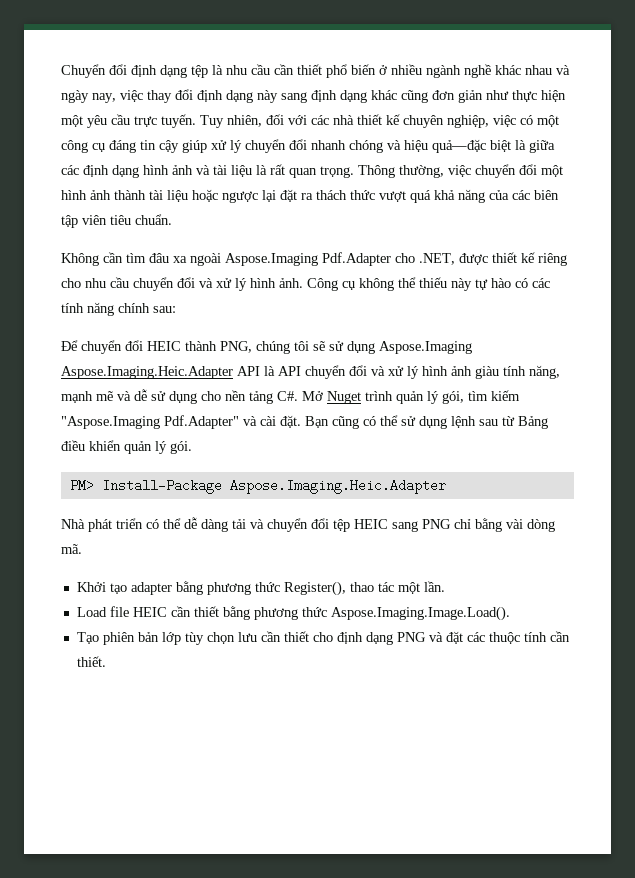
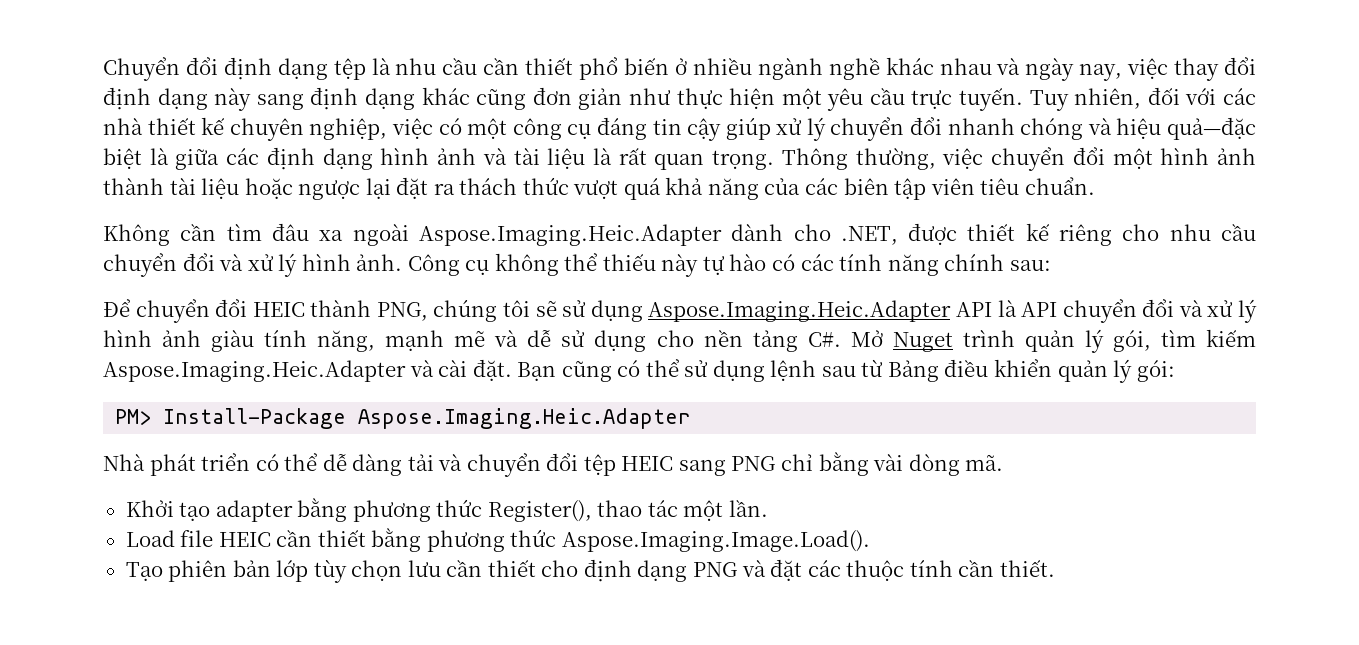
[225,252,391,266] Aspose.Imaging Pdf.Adapter -> [418,224,784,246] Aspose.Imaging.Heic.Adapter dành
[379,341,472,354] Aspose.Imaging -> (643, 311) none
[61,415,239,429] "Aspose.Imaging Pdf.Adapter" -> [103,360,406,382] Aspose.Imaging.Heic.Adapter
[170,441,192,454] gói. -> [1136,360,1175,382] gói:

